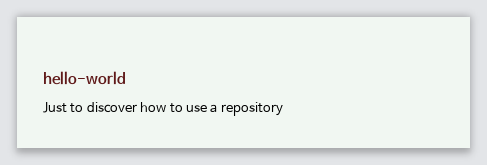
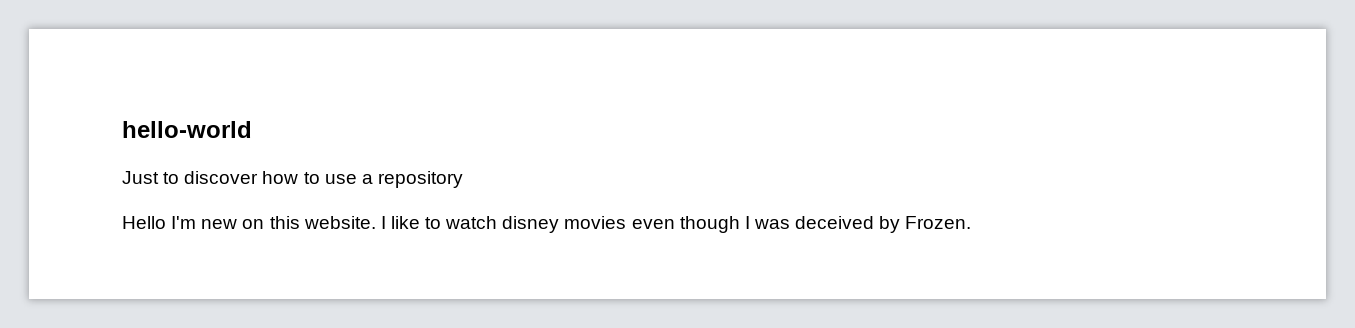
(283, 109) none -> [122,216,972,233] // Hello I'm new on this website. I like to watch disney movies even though I was deceived by Frozen.

